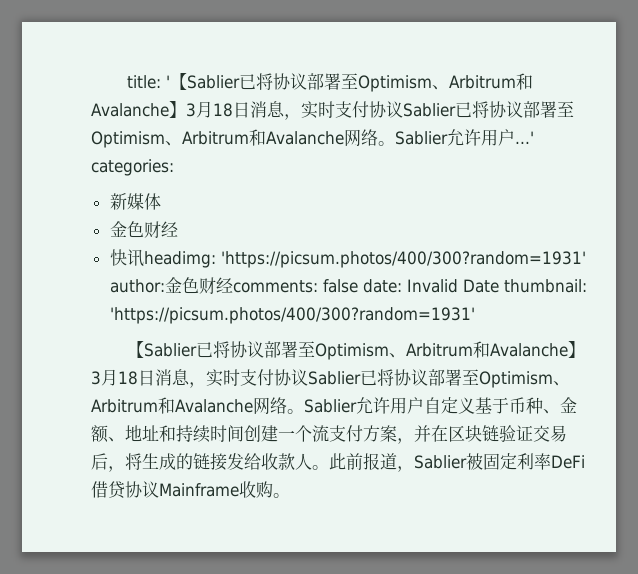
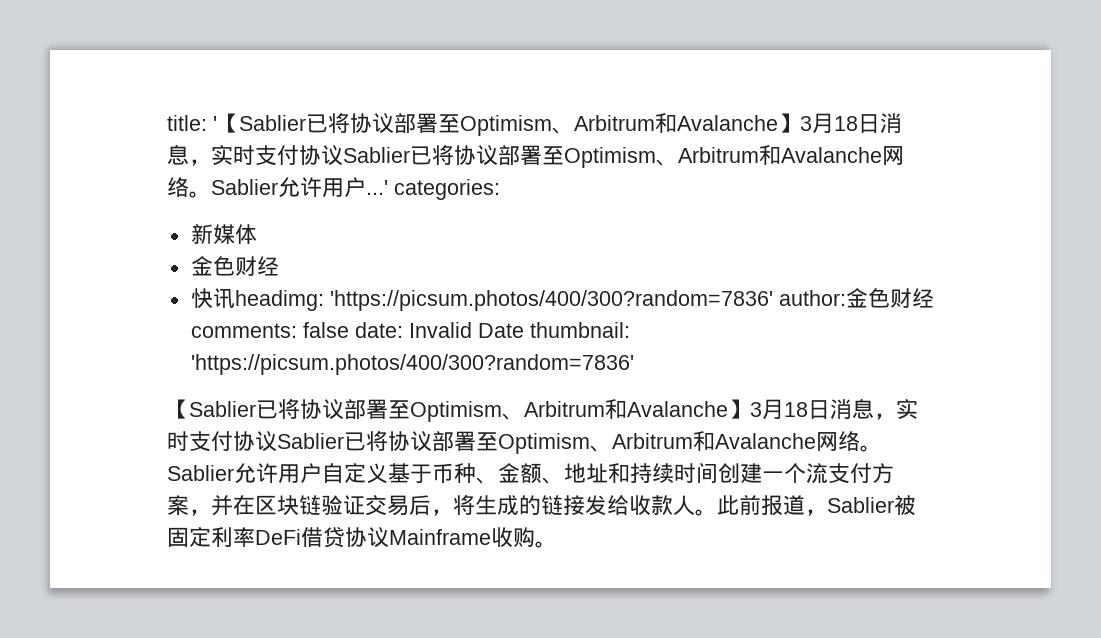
[220,251,586,268] 'https://picsum.photos/400/300?random=1931' -> [329,290,773,311] 'https://picsum.photos/400/300?random=7836'
[109,307,475,324] 'https://picsum.photos/400/300?random=1931' -> [190,354,634,375] 'https://picsum.photos/400/300?random=7836'

